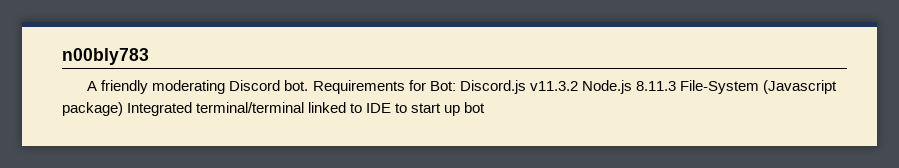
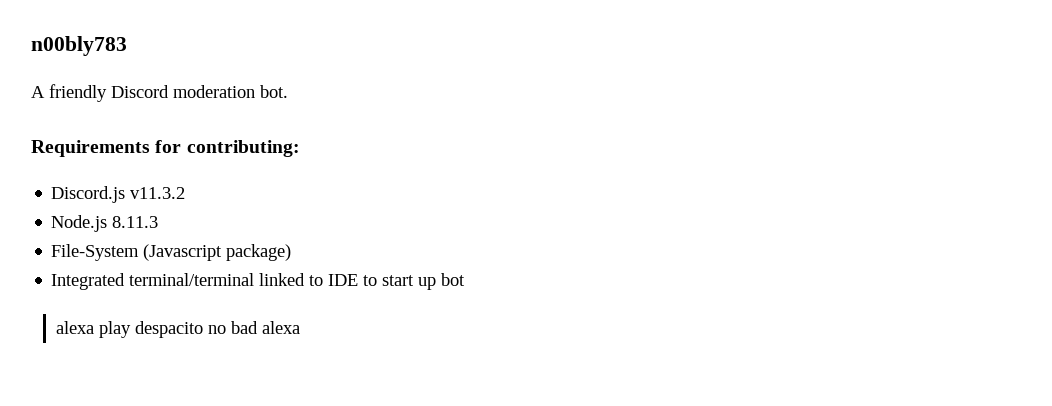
[152,80,281,94] moderating Discord -> [111,85,255,98] Discord moderation
(309, 85) none -> (288, 91) //
[429,81,456,91] Bot: -> [186,140,300,157] contributing: //
(578, 86) none -> (186, 193) //
(676, 86) none -> (159, 222) //
(123, 109) none -> (292, 252) //
(486, 107) none -> [56,321,301,338] // alexa play despacito no bad alexa

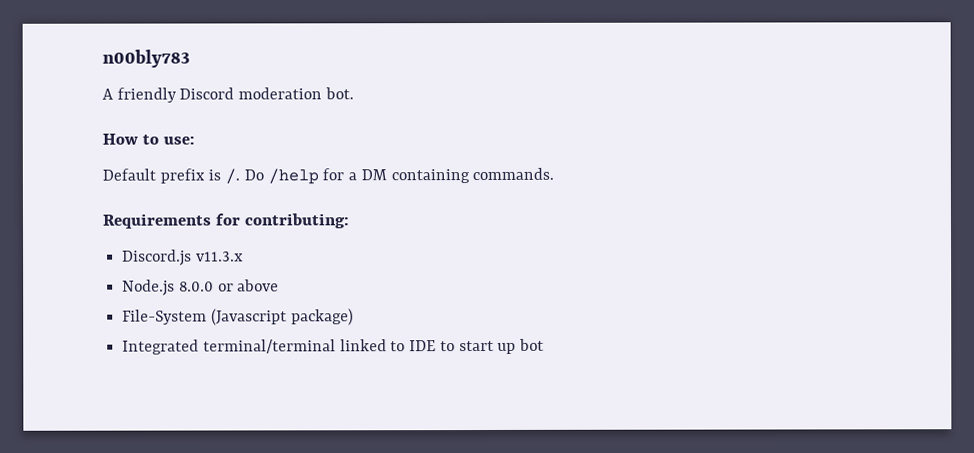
(288, 91) none -> [102,133,195,145] [102,167,555,185] // How to use: // Default prefix is /. Do /help for a DM containing commands.
[130,187,186,199] v11.3.2 -> [195,251,244,262] v11.3.x
[112,216,159,228] 8.11.3 -> [178,279,280,292] 8.0.0 or above
[56,321,301,338] // alexa play despacito no bad alexa -> (545, 344) none

